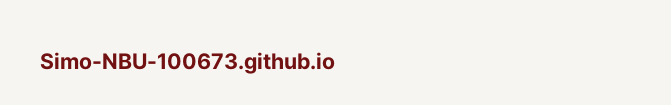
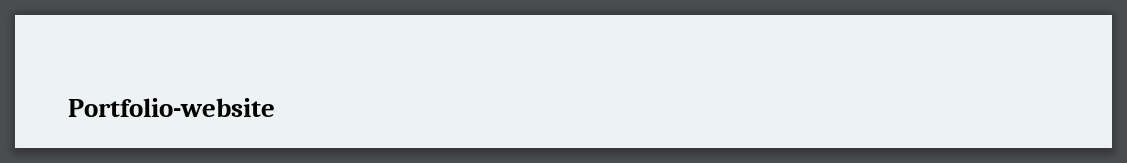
[40,52,335,74] Simo-NBU-100673.github.io -> [68,98,275,117] Portfolio-website

